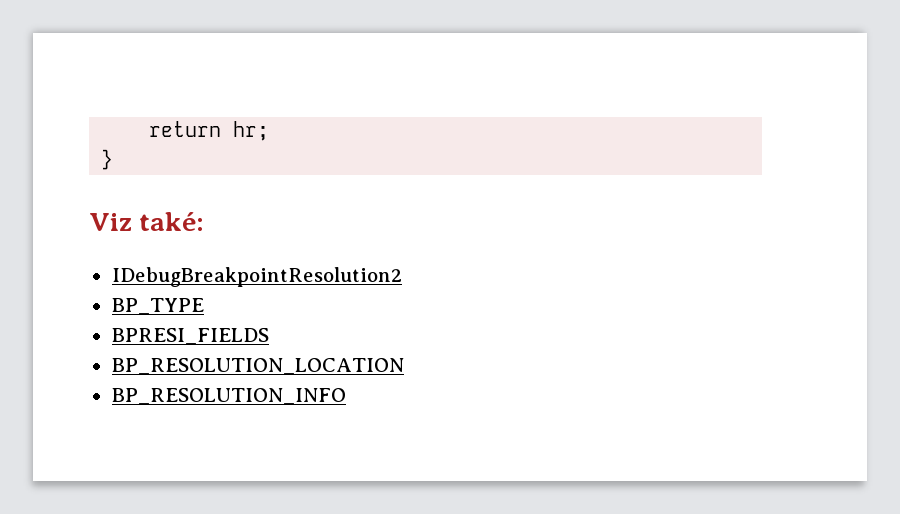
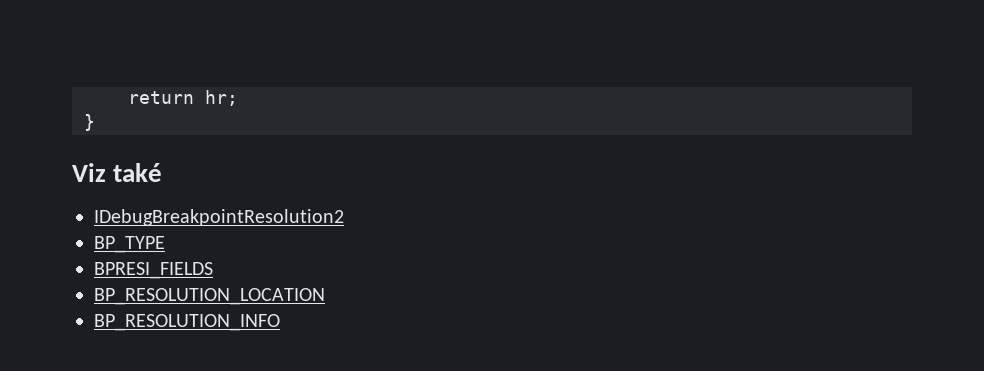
[139,212,205,231] také: -> [113,163,163,182] také

